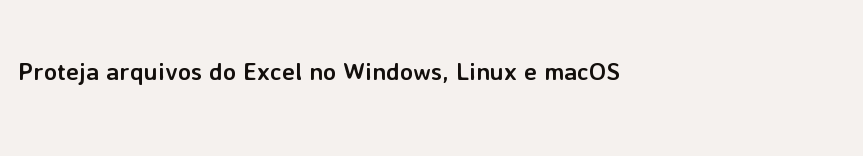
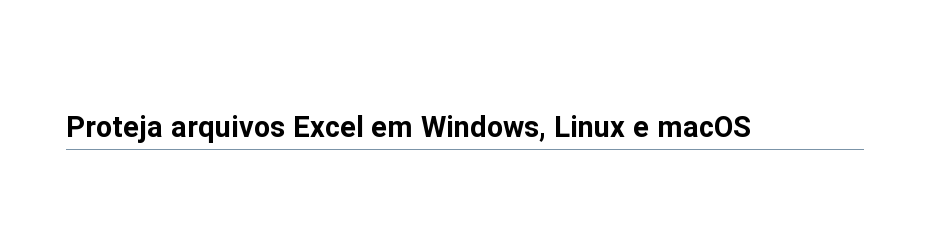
[209,63,336,80] do Excel no -> [292,115,414,137] Excel em

